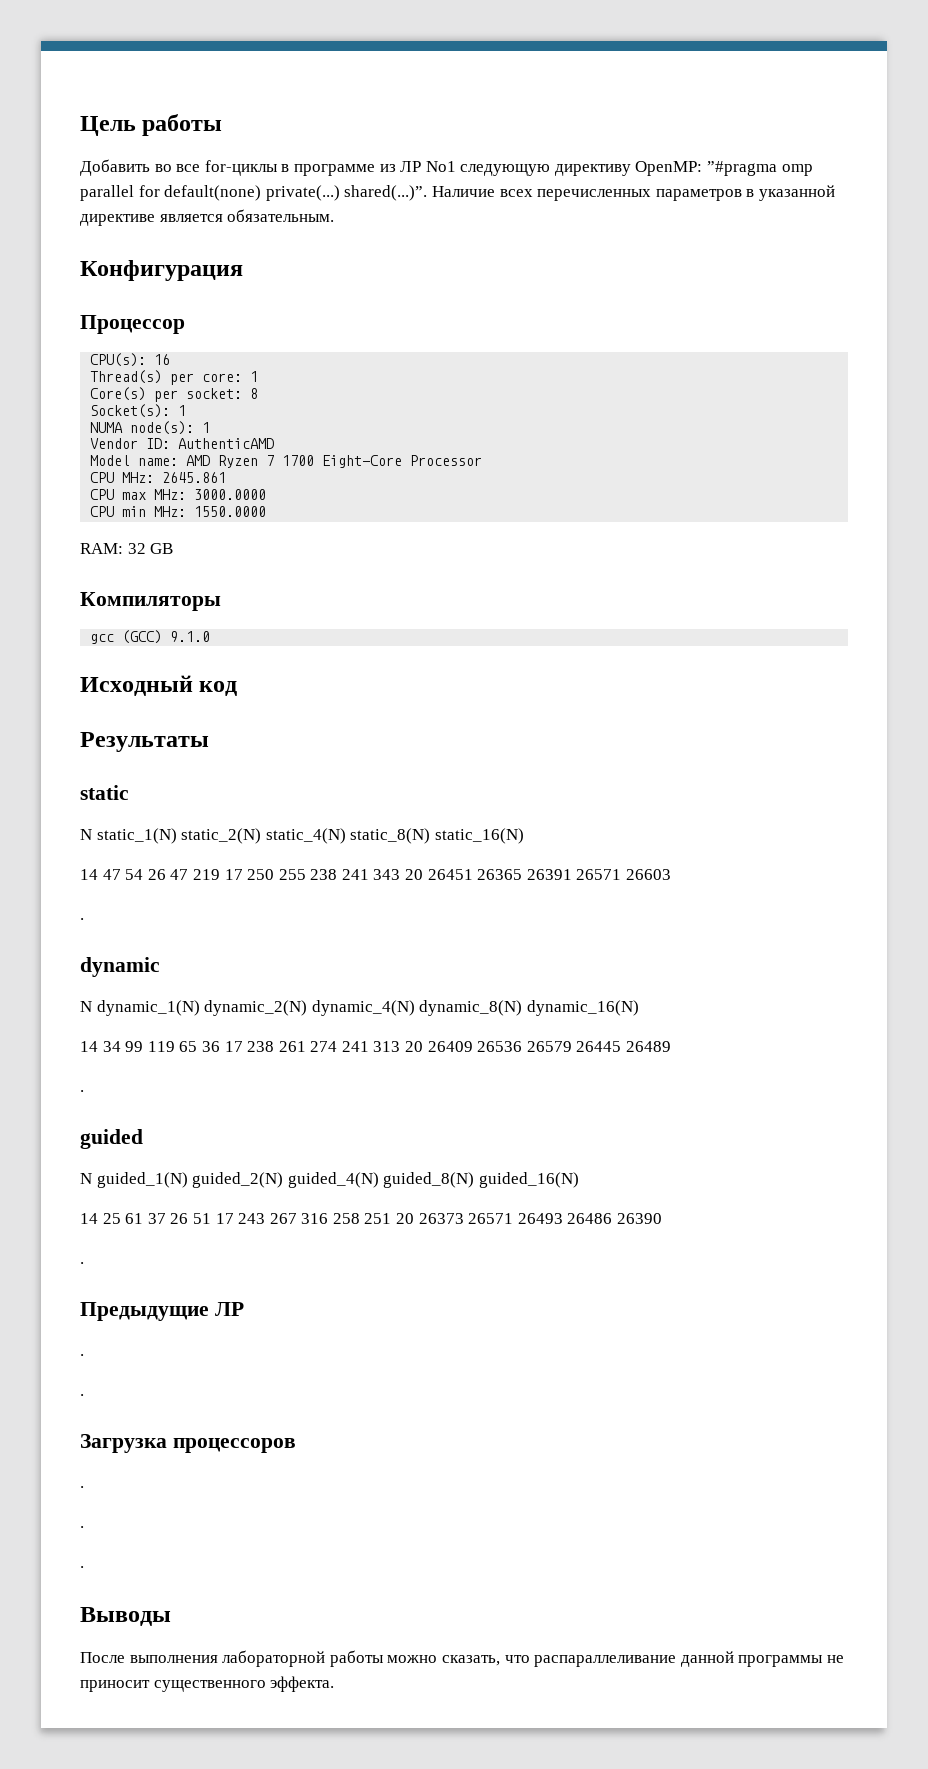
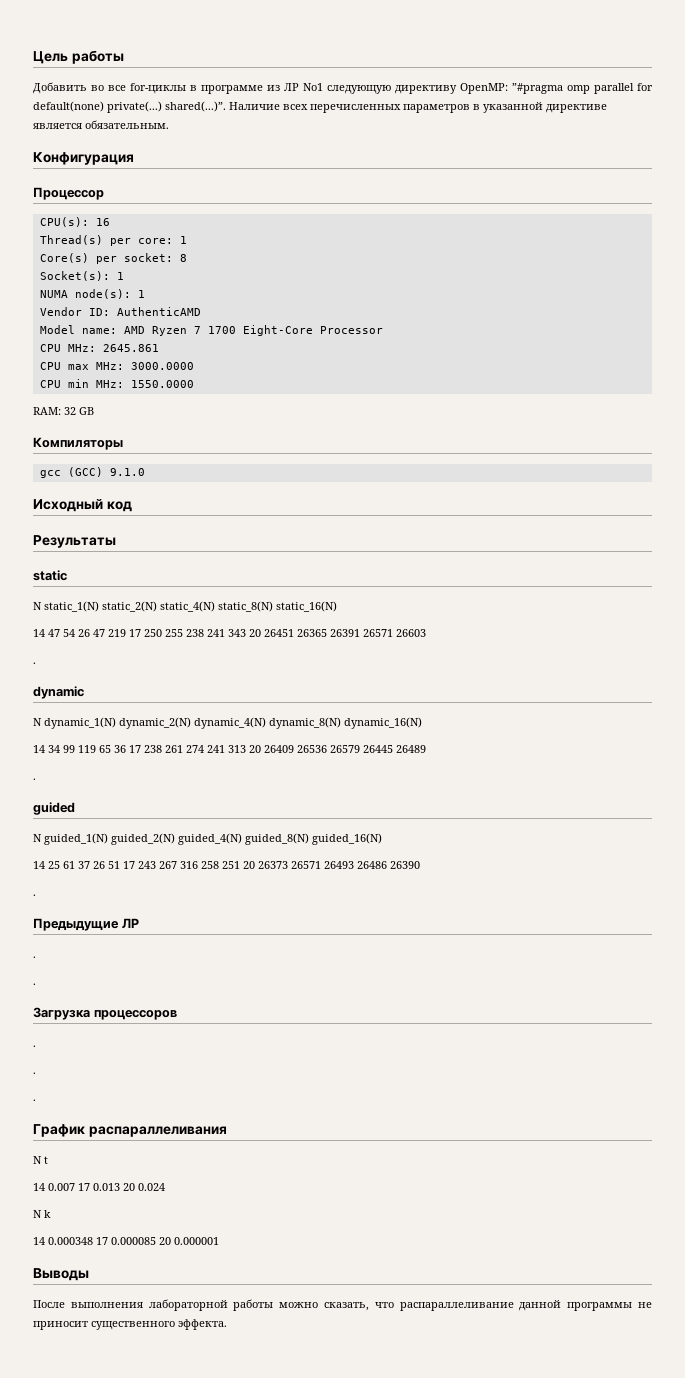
(84, 1567) none -> [33,1124,227,1137] [33,1156,48,1164] [33,1183,165,1191] [33,1210,51,1218] [33,1237,219,1245] // График распараллеливания // N t // 14 0.007 17 0.013 20 0.024 // N k // 14 0.000348 17 0.000085 20 0.000001

